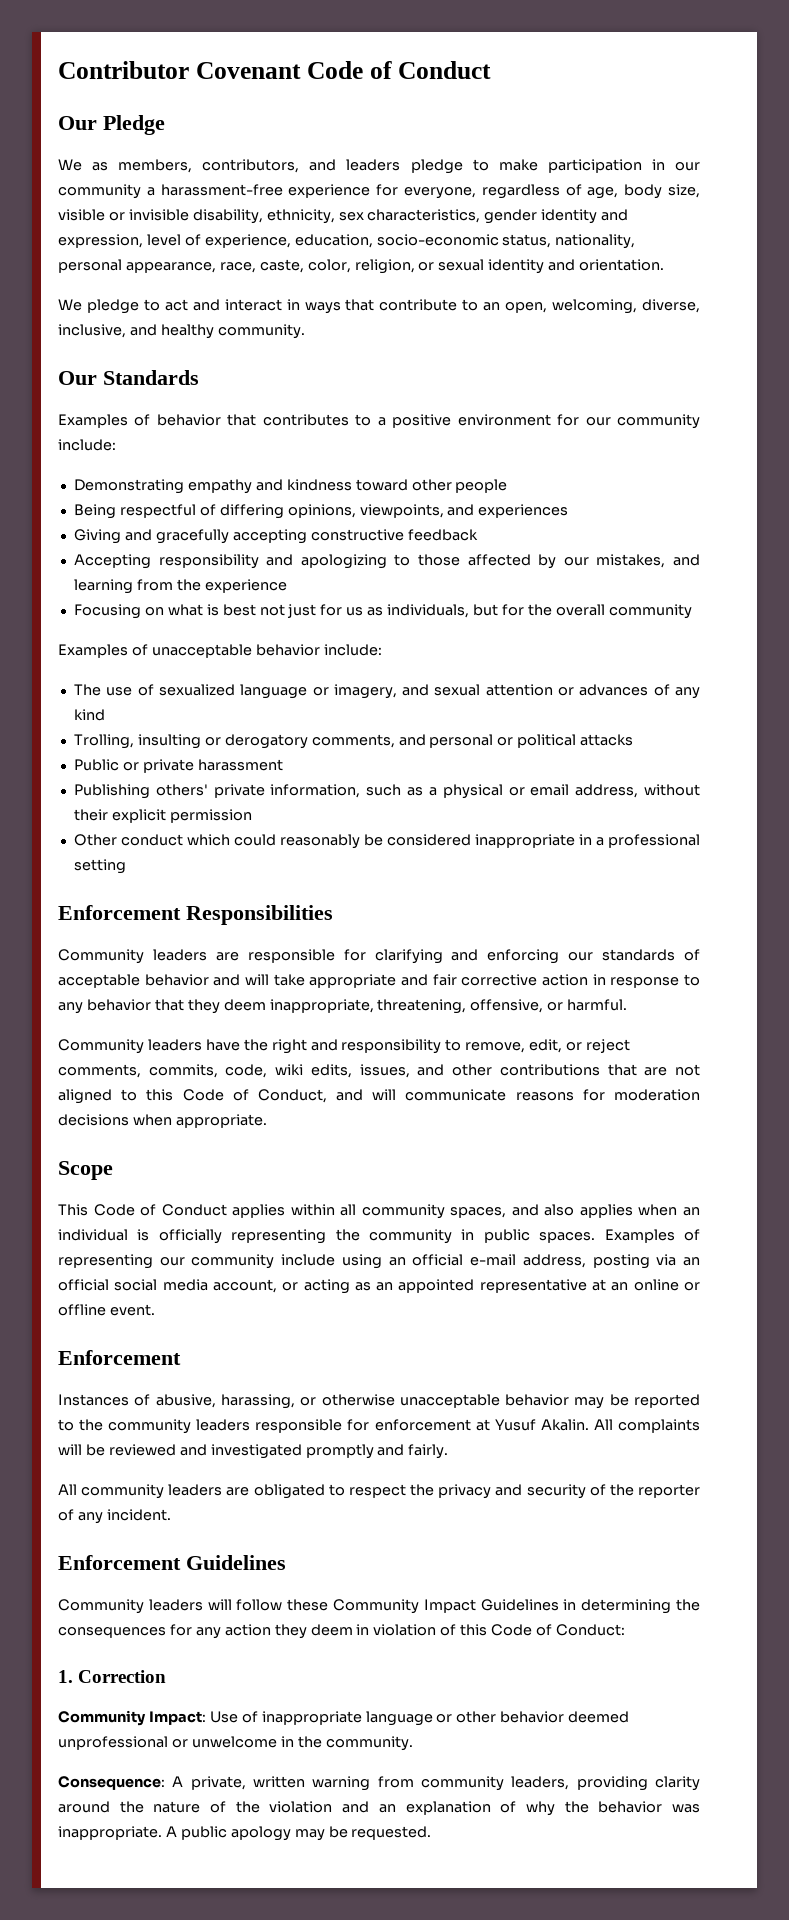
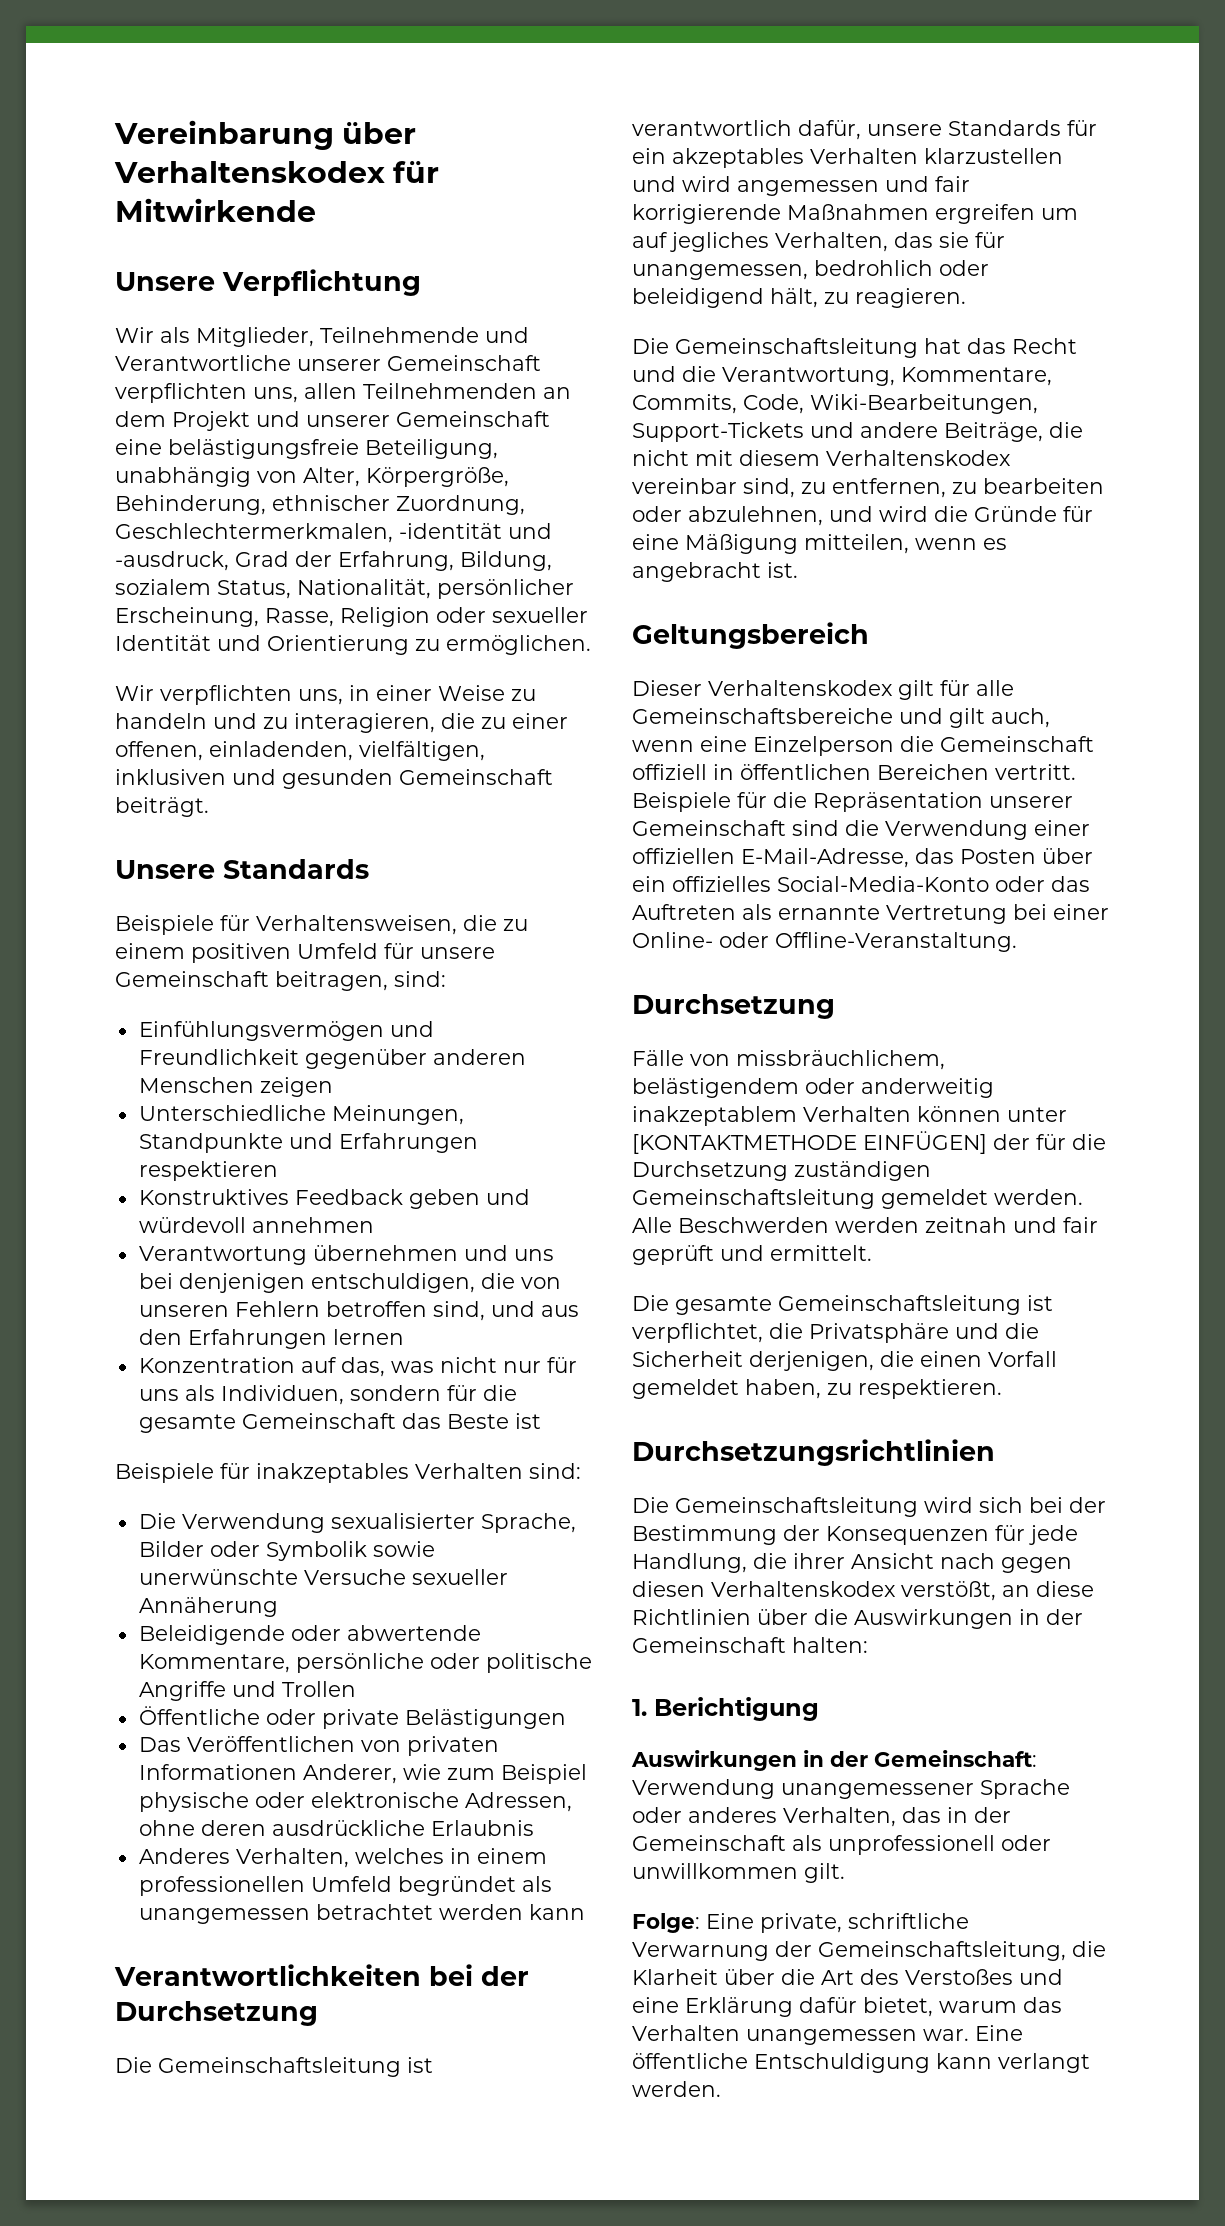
[58,61,491,79] [58,115,165,135] [58,159,700,174] [58,184,700,199] [58,209,629,224] [58,234,636,249] [58,259,665,274] [58,299,701,314] [58,324,305,339] [58,370,199,385] [58,414,700,429] [58,439,116,451] [73,479,508,494] [73,504,569,519] [73,529,478,544] [73,554,701,569] [73,579,287,594] [73,604,692,619] [58,644,382,658] [73,684,701,699] [73,709,105,721] [73,734,634,749] [73,759,283,773] [73,784,700,799] [73,809,252,823] [73,834,700,849] [73,859,126,874] [58,905,333,925] [58,949,700,964] [58,974,700,988] [58,999,628,1014] [58,1039,631,1054] [58,1064,701,1078] [58,1089,700,1104] [58,1114,267,1128] [58,1161,113,1180] [58,1204,701,1219] [58,1229,700,1244] [58,1254,701,1269] [58,1279,700,1294] [58,1304,155,1316] [58,1350,181,1365] [58,1394,700,1409] [58,1419,700,1434] [58,1444,449,1459] [58,1484,700,1499] [58,1509,171,1524] [58,1555,286,1570] [58,1599,700,1614] [58,1624,625,1639] [58,1670,167,1683] [58,1710,630,1726] [58,1736,413,1751] [58,1776,700,1791] [58,1801,700,1816] [58,1826,432,1841] Contributor Covenant Code of Conduct // Our Pledge // We as members, contributors, and leaders pledge to make participation in our community a harassment-free experience for everyone, regardless of age, body size, visible or invisible disability, ethnicity, sex characteristics, gender identity and expression, level of experience, education, socio-economic status, nationality, personal appearance, race, caste, color, religion, or sexual identity and orientation. // We pledge to act and interact in ways that contribute to an open, welcoming, diverse, inclusive, and healthy community. // Our Standards // Examples of behavior that contributes to a positive environment for our community include: // Demonstrating empathy and kindness toward other people // Being respectful of differing opinions, viewpoints, and experiences // Giving and gracefully accepting constructive feedback // Accepting responsibility and apologizing to those affected by our mistakes, and learning from the experience // Focusing on what is best not just for us as individuals, but for the overall community // Examples of unacceptable behavior include: // The use of sexualized language or imagery, and sexual attention or advances of any kind // Trolling, insulting or derogatory comments, and personal or political attacks // Public or private harassment // Publishing others' private information, such as a physical or email address, without their explicit permission // Other conduct which could reasonably be considered inappropriate in a professional setting // Enforcement Responsibilities // Community leaders are responsible for clarifying and enforcing our standards of acceptable behavior and will take appropriate and fair corrective action in response to any behavior that they deem inappropriate, threatening, offensive, or harmful. // Community leaders have the right and responsibility to remove, edit, or reject comments, commits, code, wiki edits, issues, and other contributions that are not aligned to this Code of Conduct, and will communicate reasons for moderation decisions when appropriate. // Scope // This Code of Conduct applies within all community spaces, and also applies when an individual is officially representing the community in public spaces. Examples of representing our community include using an official e-mail address, posting via an official social media account, or acting as an appointed representative at an online or offline event. // Enforcement // Instances of abusive, harassing, or otherwise unacceptable behavior may be reported to the community leaders responsible for enforcement at Yusuf Akalin. All complaints will be reviewed and investigated promptly and fairly. // All community leaders are obligated to respect the privacy and security of the reporter of any incident. // Enforcement Guidelines // Community leaders will follow these Community Impact Guidelines in determining the consequences for any action they deem in violation of this Code of Conduct: // 1. Correction // Community Impact: Use of inappropriate language or other behavior deemed unprofessional or unwelcome in the community. // Consequence: A private, written warning from community leaders, providing clarity around the nature of the violation and an explanation of why the behavior was inappropriate. A public apology may be requested. -> [114,120,417,150] [114,161,440,183] [115,198,316,222] [115,269,421,296] [115,327,529,347] [115,355,541,371] [115,383,571,403] [115,411,550,431] [115,439,498,459] [115,467,509,487] [115,495,525,515] [115,523,552,543] [115,551,552,571] [115,579,574,599] [115,607,588,627] [115,635,591,655] [115,685,536,705] [115,713,568,733] [115,741,485,761] [115,769,553,789] [115,797,209,817] [115,859,369,879] [115,915,528,935] [115,943,495,963] [115,971,446,991] [138,1021,434,1041] [138,1049,526,1069] [138,1077,333,1097] [138,1105,464,1125] [138,1133,478,1153] [138,1161,278,1181] [138,1189,530,1209] [138,1217,374,1233] [138,1245,554,1265] [138,1273,561,1293] [138,1301,579,1321] [138,1329,404,1349] [138,1357,577,1377] [138,1385,517,1405] [138,1413,541,1433] [115,1463,581,1483] [138,1513,576,1533] [138,1541,435,1561] [138,1569,508,1585] [138,1597,278,1617] [138,1625,481,1645] [138,1653,592,1673] [138,1681,356,1701] [138,1706,566,1729] [138,1736,499,1756] [138,1764,587,1784] [138,1792,572,1812] [138,1820,534,1836] [138,1848,547,1868] [138,1876,552,1896] [138,1904,585,1924] [114,1964,529,1986] [115,2001,318,2026] [115,2057,433,2077] [632,120,1097,140] [632,148,1063,168] [632,176,970,196] [632,204,1078,224] [632,232,1005,252] [632,260,989,280] [632,288,966,308] [632,338,1077,358] [632,366,1052,386] [632,394,1038,414] [632,422,1083,442] [632,450,1011,466] [632,478,1104,498] [632,506,1093,526] [632,534,1007,554] [632,562,798,582] [632,622,869,649] [632,680,1014,700] [632,708,1050,728] [632,736,1094,756] [632,764,1076,780] [632,792,1073,812] [632,820,1090,840] [632,848,1093,868] [632,876,1090,892] [632,904,1109,924] [632,932,1017,952] [632,994,835,1019] [632,1050,945,1070] [632,1078,994,1098] [632,1106,1067,1126] [632,1131,1106,1154] [632,1161,931,1181] [632,1189,1083,1209] [632,1217,1098,1233] [632,1245,872,1265] [632,1295,1053,1315] [632,1323,1039,1343] [632,1351,1057,1371] [632,1379,1002,1399] [632,1439,995,1466] [632,1497,1106,1517] [632,1525,1078,1545] [632,1553,1072,1573] [632,1581,1094,1601] [632,1609,1083,1629] [632,1637,868,1653] [632,1697,819,1721] [631,1750,1037,1771] [632,1779,1070,1799] [632,1807,1011,1827] [632,1835,1051,1855] [632,1863,845,1883] [632,1913,969,1933] [632,1941,1106,1961] [632,1969,1063,1985] [632,1997,1062,2017] [632,2025,1023,2045] [632,2053,1090,2073] [632,2081,721,2097] Vereinbarung über Verhaltenskodex für Mitwirkende // Unsere Verpflichtung // Wir als Mitglieder, Teilnehmende und Verantwortliche unserer Gemeinschaft verpflichten uns, allen Teilnehmenden an dem Projekt und unserer Gemeinschaft eine belästigungsfreie Beteiligung, unabhängig von Alter, Körpergröße, Behinderung, ethnischer Zuordnung, Geschlechtermerkmalen, -identität und -ausdruck, Grad der Erfahrung, Bildung, sozialem Status, Nationalität, persönlicher Erscheinung, Rasse, Religion oder sexueller Identität und Orientierung zu ermöglichen. // Wir verpflichten uns, in einer Weise zu handeln und zu interagieren, die zu einer offenen, einladenden, vielfältigen, inklusiven und gesunden Gemeinschaft beiträgt. // Unsere Standards // Beispiele für Verhaltensweisen, die zu einem positiven Umfeld für unsere Gemeinschaft beitragen, sind: // Einfühlungsvermögen und Freundlichkeit gegenüber anderen Menschen zeigen // Unterschiedliche Meinungen, Standpunkte und Erfahrungen respektieren // Konstruktives Feedback geben und würdevoll annehmen // Verantwortung übernehmen und uns bei denjenigen entschuldigen, die von unseren Fehlern betroffen sind, und aus den Erfahrungen lernen // Konzentration auf das, was nicht nur für uns als Individuen, sondern für die gesamte Gemeinschaft das Beste ist // Beispiele für inakzeptables Verhalten sind: // Die Verwendung sexualisierter Sprache, Bilder oder Symbolik sowie unerwünschte Versuche sexueller Annäherung // Beleidigende oder abwertende Kommentare, persönliche oder politische Angriffe und Trollen // Öffentliche oder private Belästigungen // Das Veröffentlichen von privaten Informationen Anderer, wie zum Beispiel physische oder elektronische Adressen, ohne deren ausdrückliche Erlaubnis // Anderes Verhalten, welches in einem professionellen Umfeld begründet als unangemessen betrachtet werden kann // Verantwortlichkeiten bei der Durchsetzung // Die Gemeinschaftsleitung ist verantwortlich dafür, unsere Standards für ein akzeptables Verhalten klarzustellen und wird angemessen und fair korrigierende Maßnahmen ergreifen um auf jegliches Verhalten, das sie für unangemessen, bedrohlich oder beleidigend hält, zu reagieren. // Die Gemeinschaftsleitung hat das Recht und die Verantwortung, Kommentare, Commits, Code, Wiki-Bearbeitungen, Support-Tickets und andere Beiträge, die nicht mit diesem Verhaltenskodex vereinbar sind, zu entfernen, zu bearbeiten oder abzulehnen, und wird die Gründe für eine Mäßigung mitteilen, wenn es angebracht ist. // Geltungsbereich // Dieser Verhaltenskodex gilt für alle Gemeinschaftsbereiche und gilt auch, wenn eine Einzelperson die Gemeinschaft offiziell in öffentlichen Bereichen vertritt. Beispiele für die Repräsentation unserer Gemeinschaft sind die Verwendung einer offiziellen E-Mail-Adresse, das Posten über ein offizielles Social-Media-Konto oder das Auftreten als ernannte Vertretung bei einer Online- oder Offline-Veranstaltung. // Durchsetzung // Fälle von missbräuchlichem, belästigendem oder anderweitig inakzeptablem Verhalten können unter [KONTAKTMETHODE EINFÜGEN] der für die Durchsetzung zuständigen Gemeinschaftsleitung gemeldet werden. Alle Beschwerden werden zeitnah und fair geprüft und ermittelt. // Die gesamte Gemeinschaftsleitung ist verpflichtet, die Privatsphäre und die Sicherheit derjenigen, die einen Vorfall gemeldet haben, zu respektieren. // Durchsetzungsrichtlinien // Die Gemeinschaftsleitung wird sich bei der Bestimmung der Konsequenzen für jede Handlung, die ihrer Ansicht nach gegen diesen Verhaltenskodex verstößt, an diese Richtlinien über die Auswirkungen in der Gemeinschaft halten: // 1. Berichtigung // Auswirkungen in der Gemeinschaft: Verwendung unangemessener Sprache oder anderes Verhalten, das in der Gemeinschaft als unprofessionell oder unwillkommen gilt. // Folge: Eine private, schriftliche Verwarnung der Gemeinschaftsleitung, die Klarheit über die Art des Verstoßes und eine Erklärung dafür bietet, warum das Verhalten unangemessen war. Eine öffentliche Entschuldigung kann verlangt werden.

